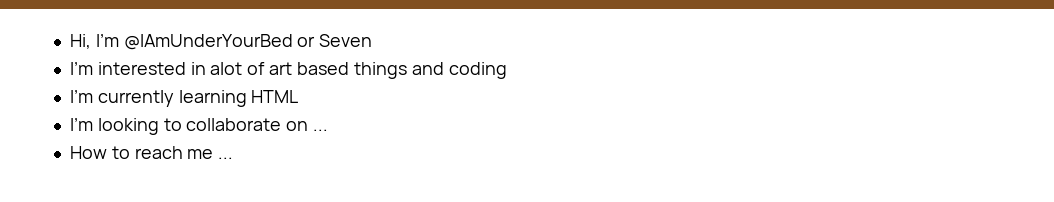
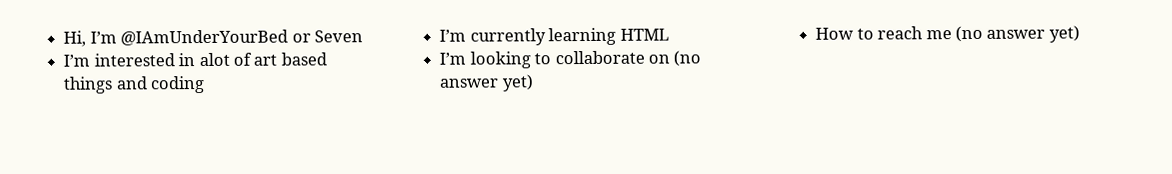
[313,129,329,131] ... -> [673,50,702,67] [439,74,534,92] (no answer yet)
[218,157,234,159] ... -> [954,25,1080,43] (no answer yet)

